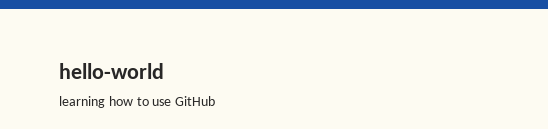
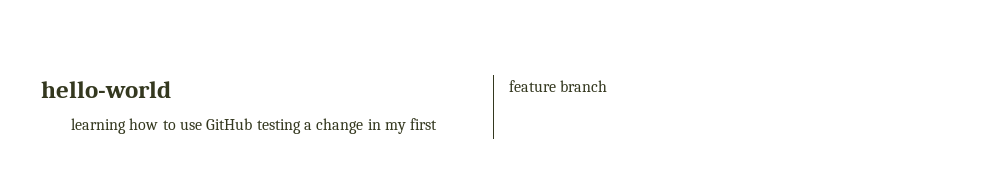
(216, 101) none -> [256,118,438,134] [509,80,608,92] testing a change in my first feature branch

